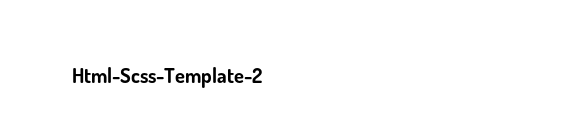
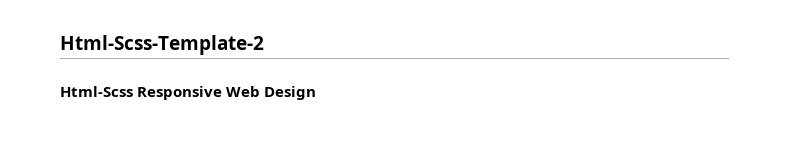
(262, 77) none -> [60,86,317,100] // Html-Scss Responsive Web Design

